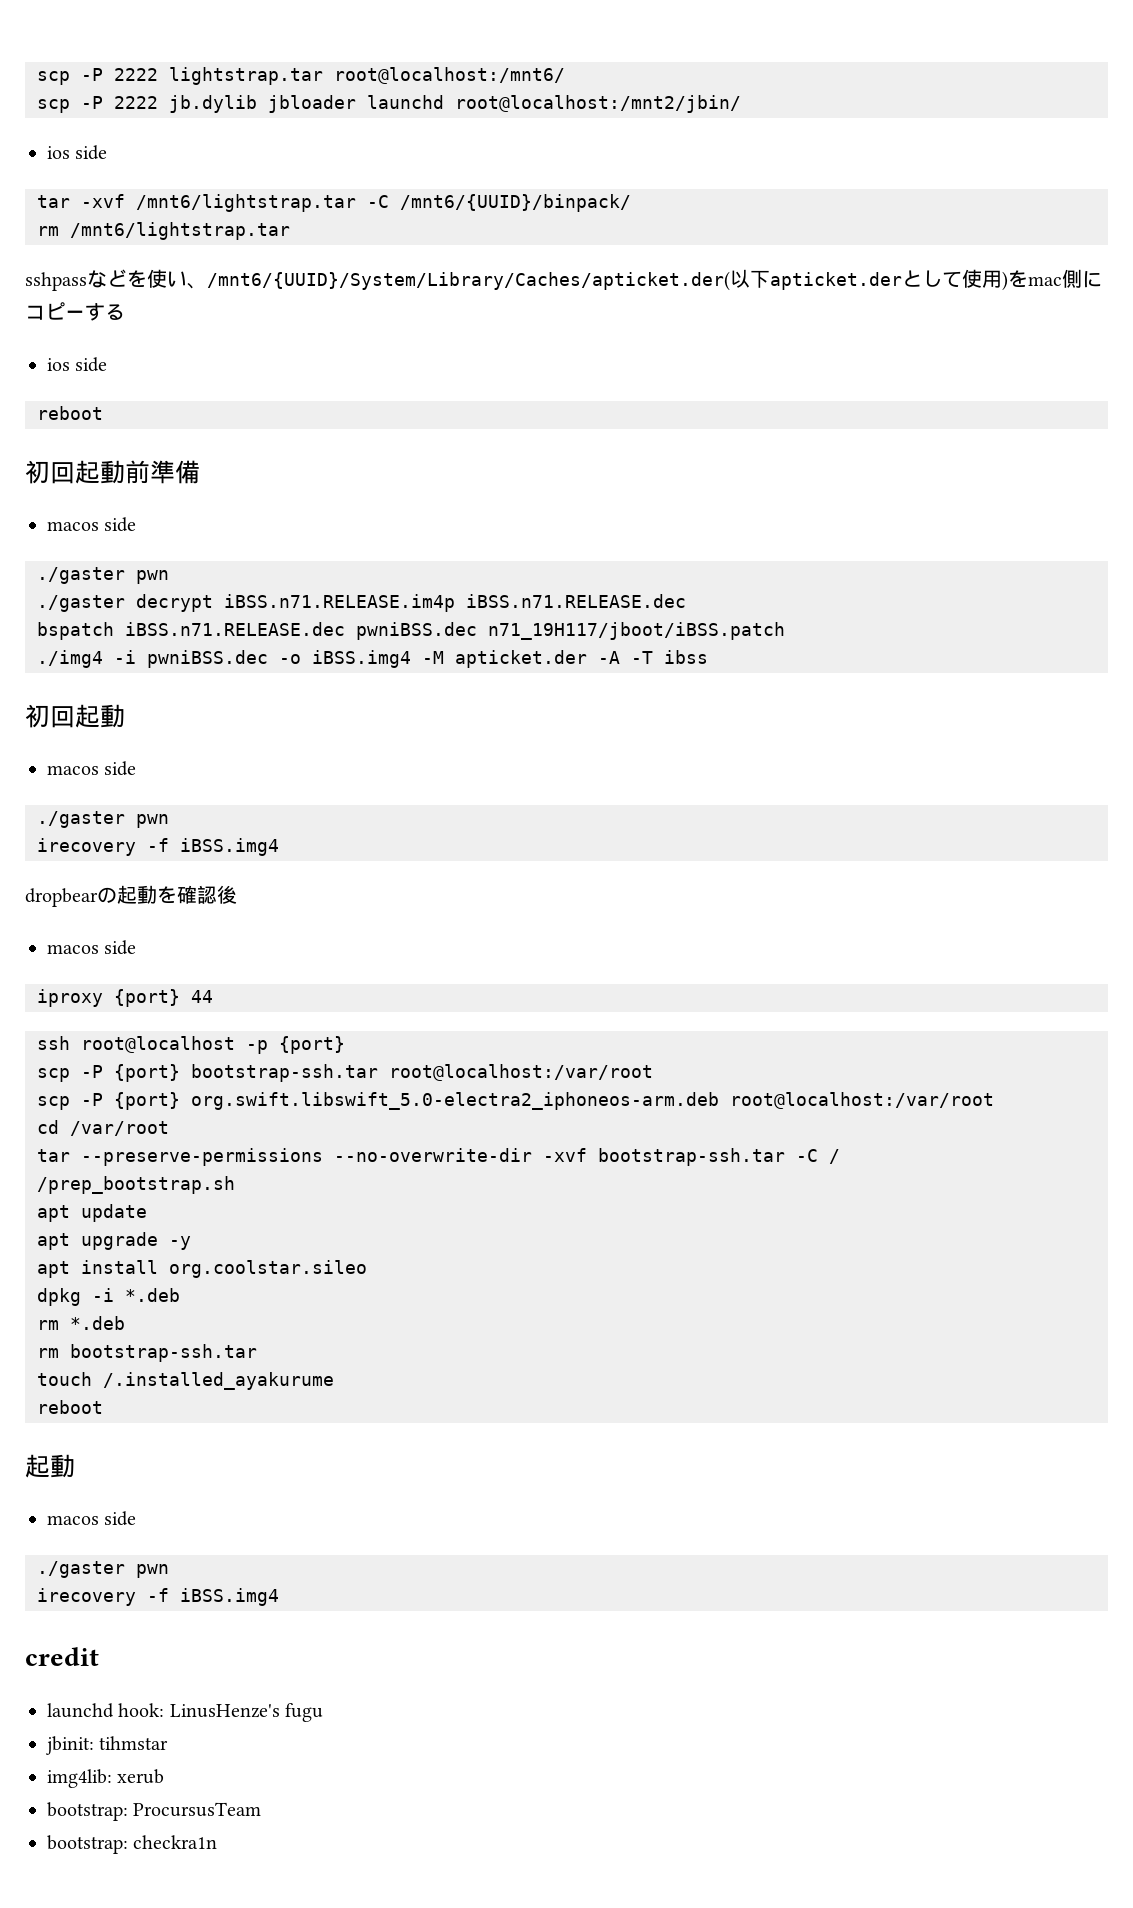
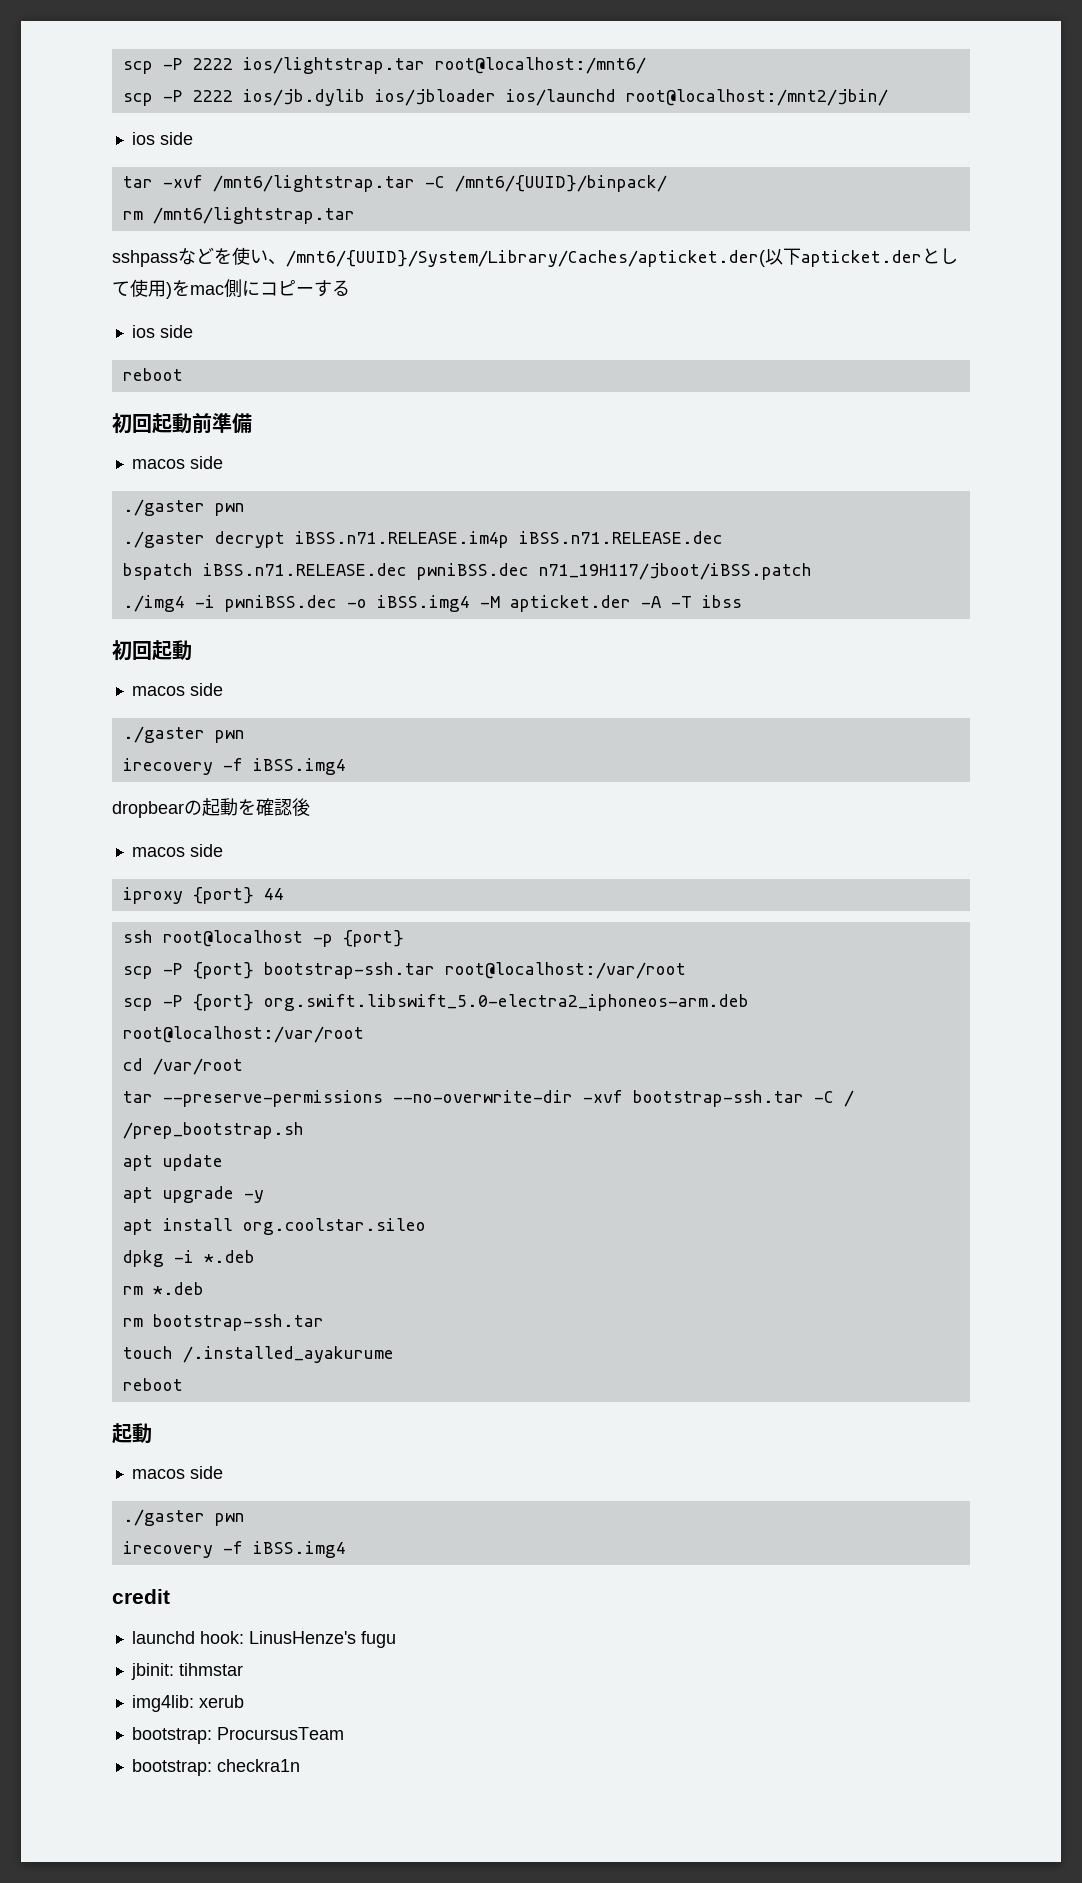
[37,67,323,85] scp -P 2222 lightstrap.tar -> [122,57,425,74] scp -P 2222 ios/lightstrap.tar
[169,95,444,113] jb.dylib jbloader launchd -> [242,89,616,106] ios/jb.dylib ios/jbloader ios/launchd

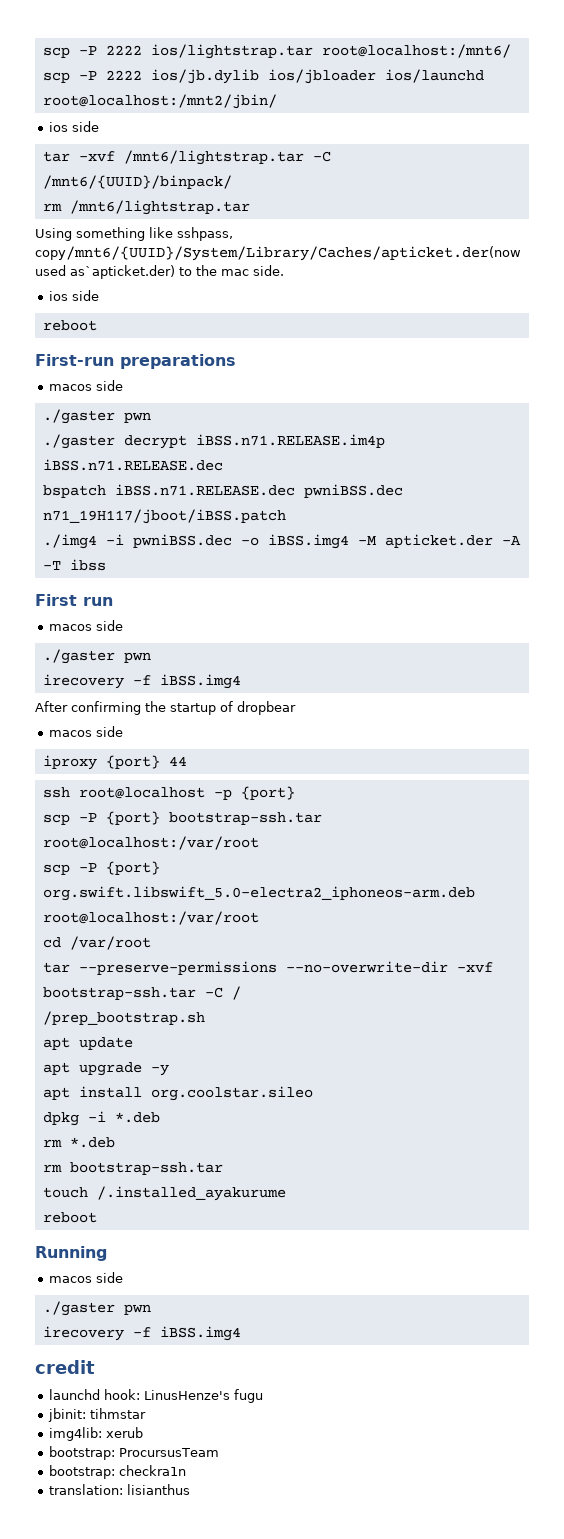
[112,247,958,267] [112,279,350,299] sshpassなどを使い、/mnt6/{UUID}/System/Library/Caches/apticket.der(以下apticket.derとして使用)をmac側にコピーする -> [35,227,233,241] [35,246,521,261] [35,265,284,279] Using something like sshpass, copy/mnt6/{UUID}/System/Library/Caches/apticket.der(now used as`apticket.der) to the mac side.
[112,413,252,434] 初回起動前準備 -> [35,354,236,369] First-run preparations
[112,640,192,661] [131,683,223,696] [122,726,245,743] [122,758,346,775] [112,798,310,818] 初回起動 // macos side // ./gaster pwn // irecovery -f iBSS.img4 // dropbearの起動を確認後 -> [35,594,113,606] [48,620,123,631] [42,649,151,664] [42,674,241,689] [35,701,296,715] First run // macos side // ./gaster pwn // irecovery -f iBSS.img4 // After confirming the startup of dropbear
[112,1423,152,1444] 起動 -> [35,1246,107,1261] Running
(300, 1765) none -> [48,1484,190,1495] // translation: lisianthus

